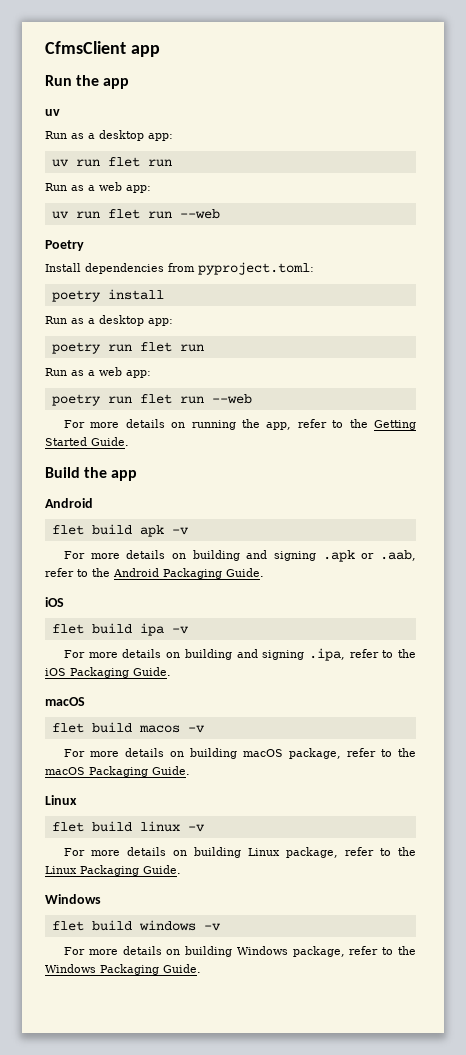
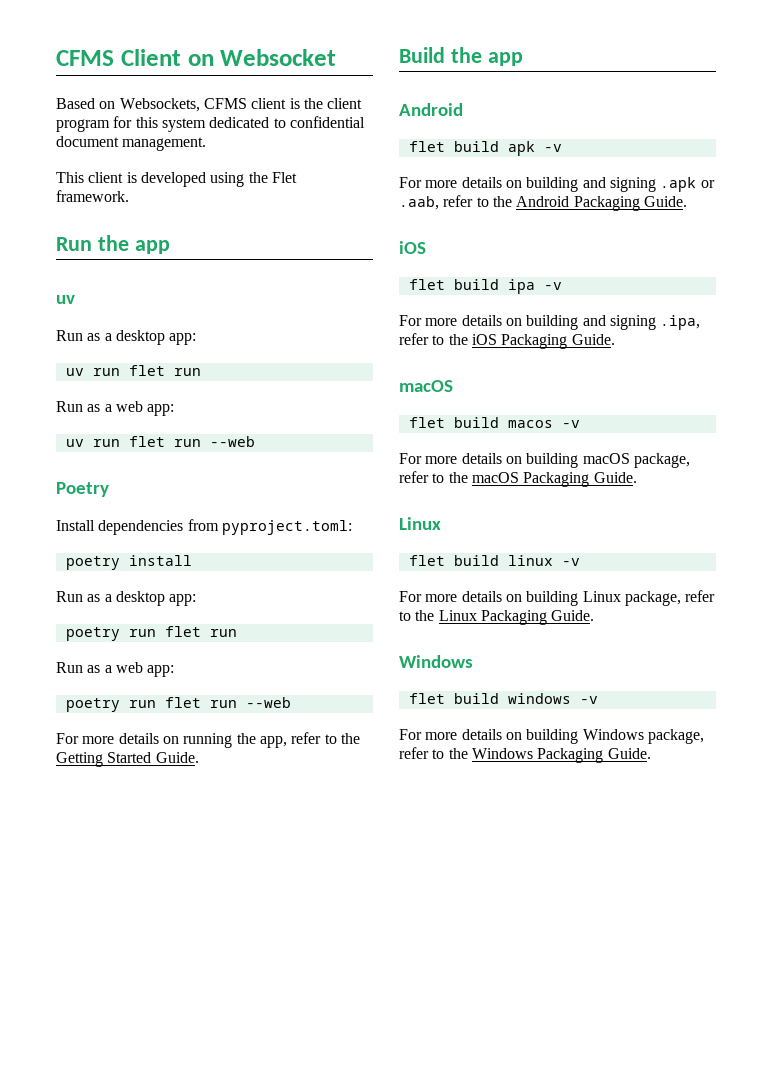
[45,41,160,57] CfmsClient app -> [56,49,337,66] [56,98,363,112] [56,116,365,132] [56,136,207,151] [56,172,297,187] [56,190,129,202] CFMS Client on Websocket // Based on Websockets, CFMS client is the client program for this system dedicated to confidential document management. // This client is developed using the Flet framework.

